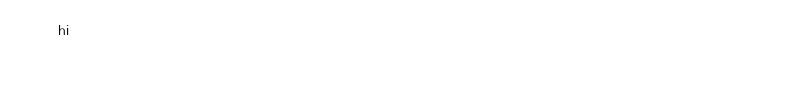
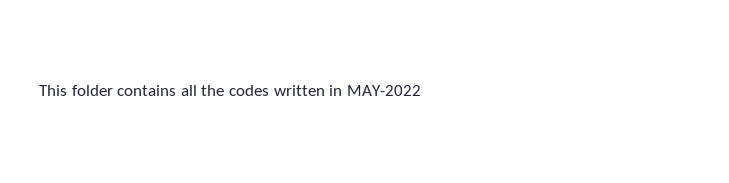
[58,25,69,35] hi -> [39,85,421,96] This folder contains all the codes written in MAY-2022

